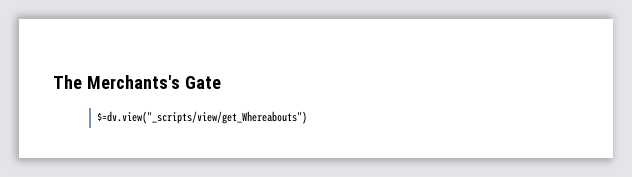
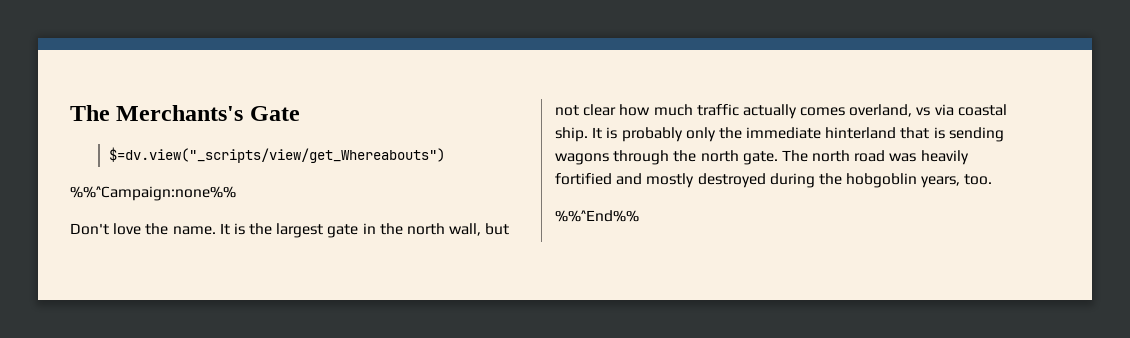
(307, 117) none -> [70,186,236,201] [70,223,510,238] [555,104,1007,119] [555,127,1004,142] [555,150,969,165] [555,173,993,188] [555,210,639,222] // %%^Campaign:none%% // Don't love the name. It is the largest gate in the north wall, but not clear how much traffic actually comes overland, vs via coastal ship. It is probably only the immediate hinterland that is sending wagons through the north gate. The north road was heavily fortified and mostly destroyed during the hobgoblin years, too. // %%^End%%

